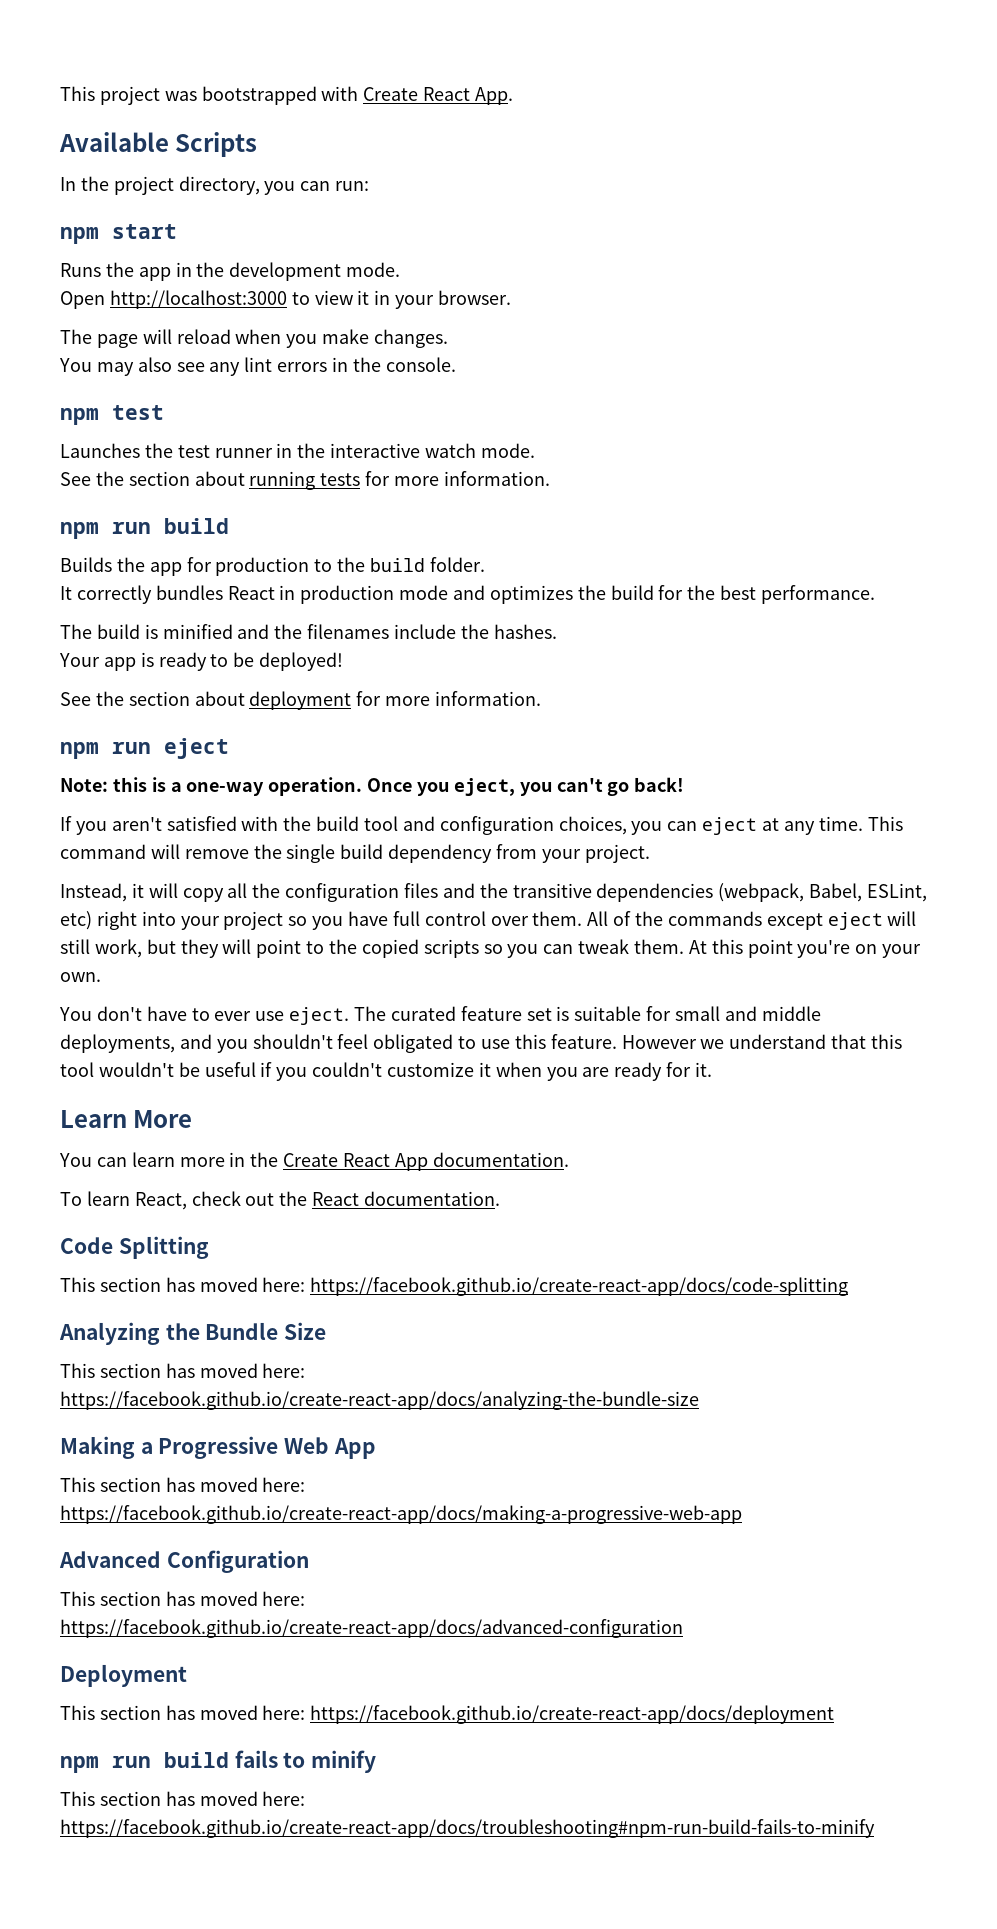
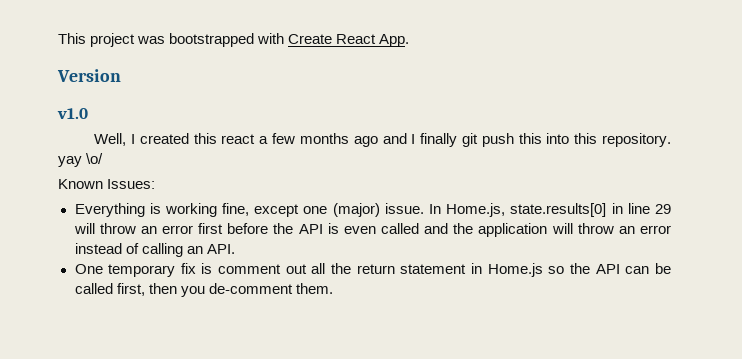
[59,132,258,157] [60,176,370,195] [60,224,177,244] [60,262,401,281] [60,290,512,309] [60,329,449,348] [59,357,456,376] [60,405,164,425] [60,443,535,458] [60,471,550,490] [60,518,229,539] [60,557,485,576] [60,585,876,604] [60,624,557,639] [59,652,344,671] [60,691,542,710] [60,738,229,759] [60,777,685,796] [60,816,903,835] [60,844,650,863] [60,883,928,902] [60,911,917,930] [60,939,922,958] [60,972,101,982] [59,1006,821,1025] [60,1034,903,1053] [60,1062,713,1081] [60,1110,193,1128] [59,1152,569,1171] [60,1191,501,1210] [60,1236,209,1259] [60,1277,849,1296] [59,1322,327,1345] [60,1363,306,1378] [60,1391,699,1410] [60,1436,376,1459] [60,1477,306,1492] [60,1505,742,1524] [59,1550,309,1573] [60,1591,306,1606] [60,1619,683,1638] [60,1664,187,1687] [60,1705,835,1724] [60,1750,377,1773] [60,1791,306,1806] [60,1819,875,1838] Available Scripts // In the project directory, you can run: // npm start // Runs the app in the development mode. // Open http://localhost:3000 to view it in your browser. // The page will reload when you make changes. // You may also see any lint errors in the console. // npm test // Launches the test runner in the interactive watch mode. // See the section about running tests for more information. // npm run build // Builds the app for production to the build folder. // It correctly bundles React in production mode and optimizes the build for the best performance. // The build is minified and the filenames include the hashes. // Your app is ready to be deployed! // See the section about deployment for more information. // npm run eject // Note: this is a one-way operation. Once you eject, you can't go back! // If you aren't satisfied with the build tool and configuration choices, you can eject at any time. This command will remove the single build dependency from your project. // Instead, it will copy all the configuration files and the transitive dependencies (webpack, Babel, ESLint, etc) right into your project so you have full control over them. All of the commands except eject will still work, but they will point to the copied scripts so you can tweak them. At this point you're on your own. // You don't have to ever use eject. The curated feature set is suitable for small and middle deployments, and you shouldn't feel obligated to use this feature. However we understand that this tool wouldn't be useful if you couldn't customize it when you are ready for it. // Learn More // You can learn more in the Create React App documentation. // To learn React, check out the React documentation. // Code Splitting // This section has moved here: https://facebook.github.io/create-react-app/docs/code-splitting // Analyzing the Bundle Size // This section has moved here: https://facebook.github.io/create-react-app/docs/analyzing-the-bundle-size // Making a Progressive Web App // This section has moved here: https://facebook.github.io/create-react-app/docs/making-a-progressive-web-app // Advanced Configuration // This section has moved here: https://facebook.github.io/create-react-app/docs/advanced-configuration // Deployment // This section has moved here: https://facebook.github.io/create-react-app/docs/deployment // npm run build fails to minify // This section has moved here: https://facebook.github.io/create-react-app/docs/troubleshooting#npm-run-build-fails-to-minify -> [57,69,121,82] [57,108,88,119] [94,133,672,147] [58,153,104,167] [58,179,156,189] [74,203,672,217] [73,223,671,237] [74,243,235,257] [74,263,671,277] [74,283,333,297] Version // v1.0 // Well, I created this react a few months ago and I finally git push this into this repository. yay \o/ // Known Issues: // Everything is working fine, except one (major) issue. In Home.js, state.results[0] in line 29 will throw an error first before the API is even called and the application will throw an error instead of calling an API. // One temporary fix is comment out all the return statement in Home.js so the API can be called first, then you de-comment them.

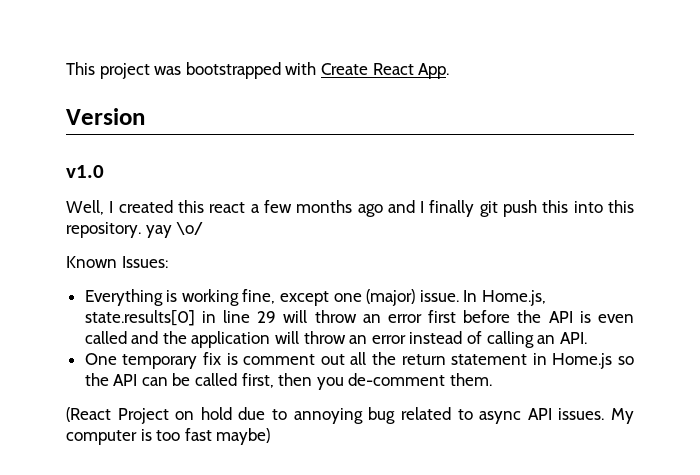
(333, 288) none -> [66,407,634,424] [66,428,271,445] // (React Project on hold due to annoying bug related to async API issues. My computer is too fast maybe)

